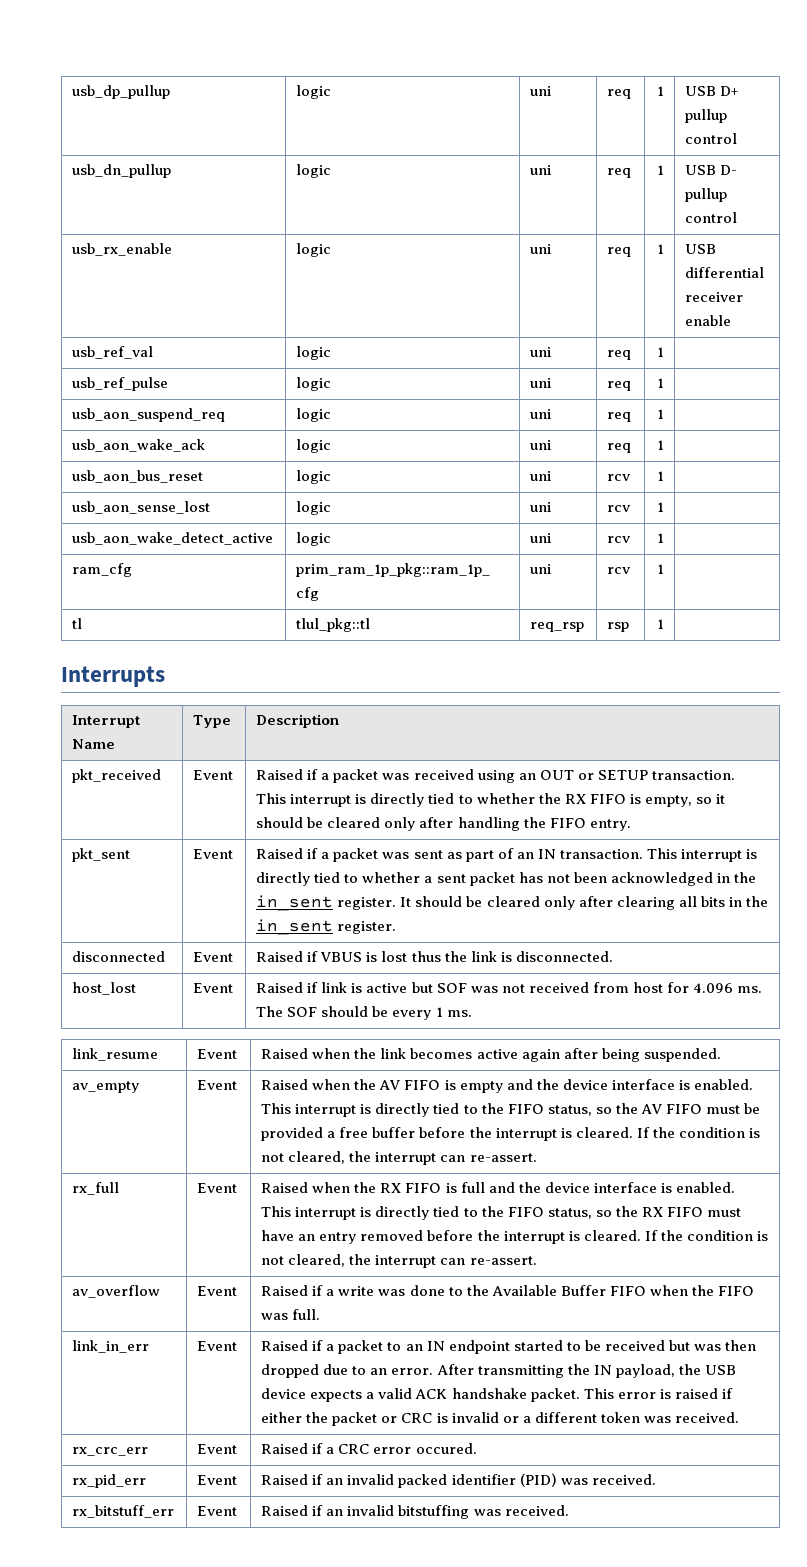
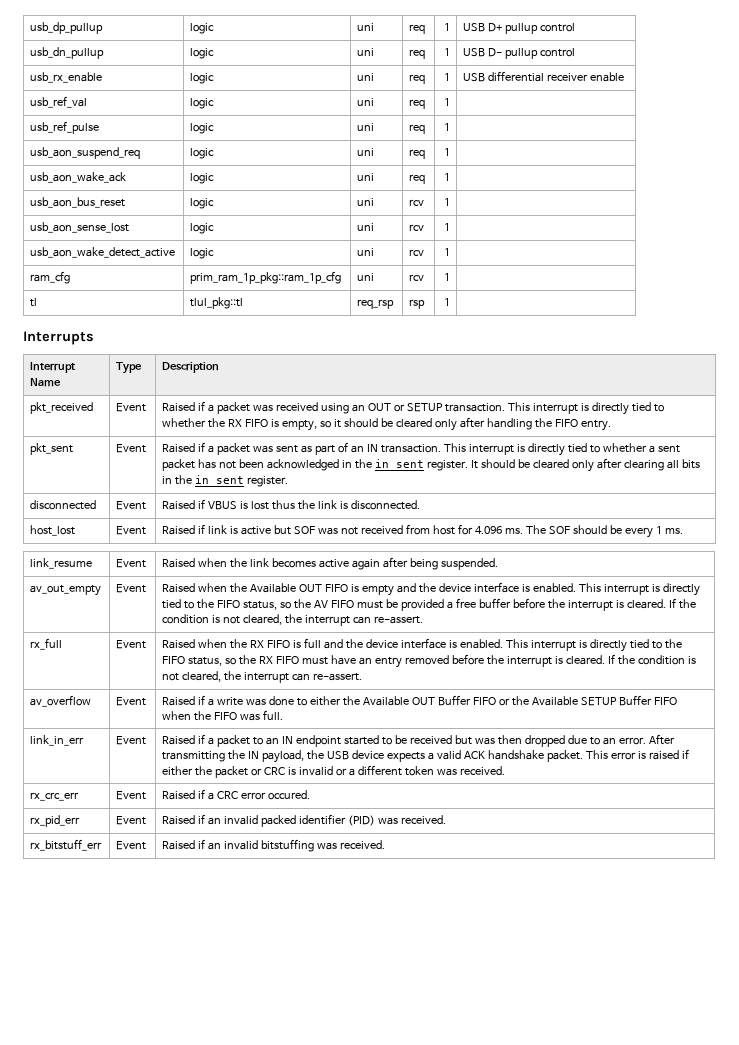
[72,1081,140,1093] [197,1080,238,1090] [261,1079,401,1090] av_empty | Event | Raised when the AV -> [30,585,102,596] [116,584,147,593] [162,583,323,593] av_out_empty | Event | Raised when the Available OUT
[466,1285,557,1296] the Available -> [310,695,617,706] either the Available OUT Buffer FIFO or the Available SETUP

